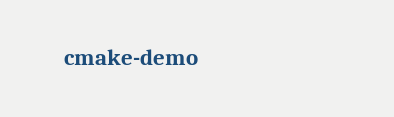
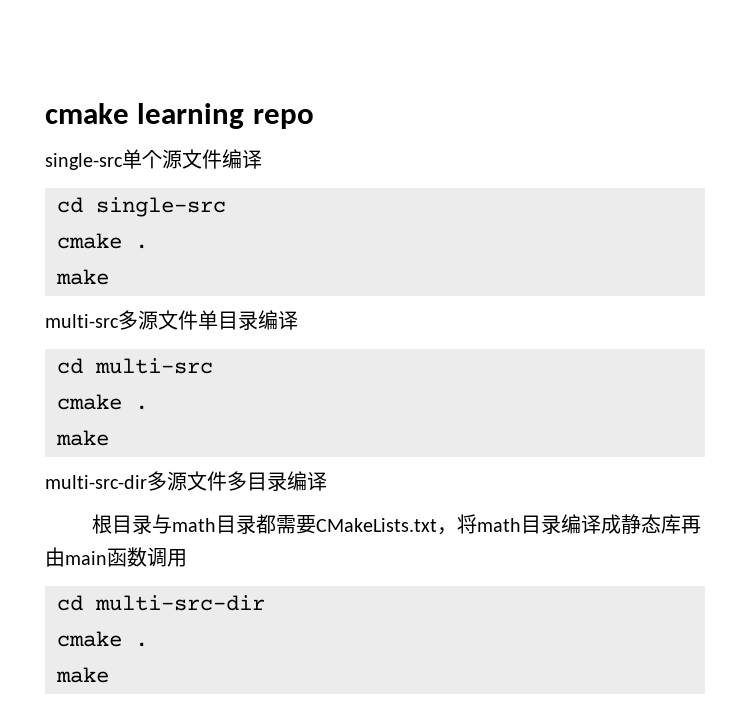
[64,49,198,65] cmake-demo -> [45,103,314,129] [45,149,262,170] [57,197,226,217] [57,233,148,249] [56,269,109,285] [45,310,298,330] [57,358,213,374] [57,394,148,410] [56,430,109,446] [45,471,327,491] [91,514,701,535] [45,547,187,567] [57,595,265,611] [57,631,148,647] [56,667,109,683] cmake learning repo // single-src单个源文件编译 // cd single-src // cmake . // make // multi-src多源文件单目录编译 // cd multi-src // cmake . // make // multi-src-dir多源文件多目录编译 // 根目录与math目录都需要CMakeLists.txt，将math目录编译成静态库再由main函数调用 // cd multi-src-dir // cmake . // make

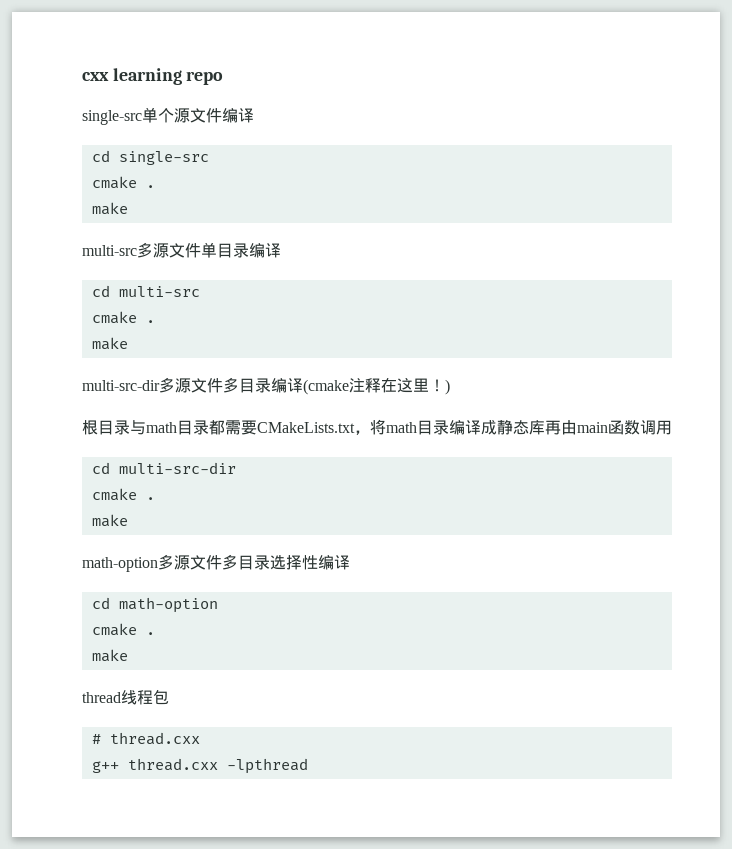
[45,103,129,124] cmake -> [82,72,109,81] cxx
(327, 481) none -> [303,378,450,395] (cmake注释在这里！)
(109, 675) none -> [82,554,350,572] [91,597,218,613] [91,623,155,636] [91,649,128,662] [82,689,169,705] [91,732,200,745] [91,758,308,774] // math-option多源文件多目录选择性编译 // cd math-option // cmake . // make // thread线程包 // # thread.cxx // g++ thread.cxx -lpthread

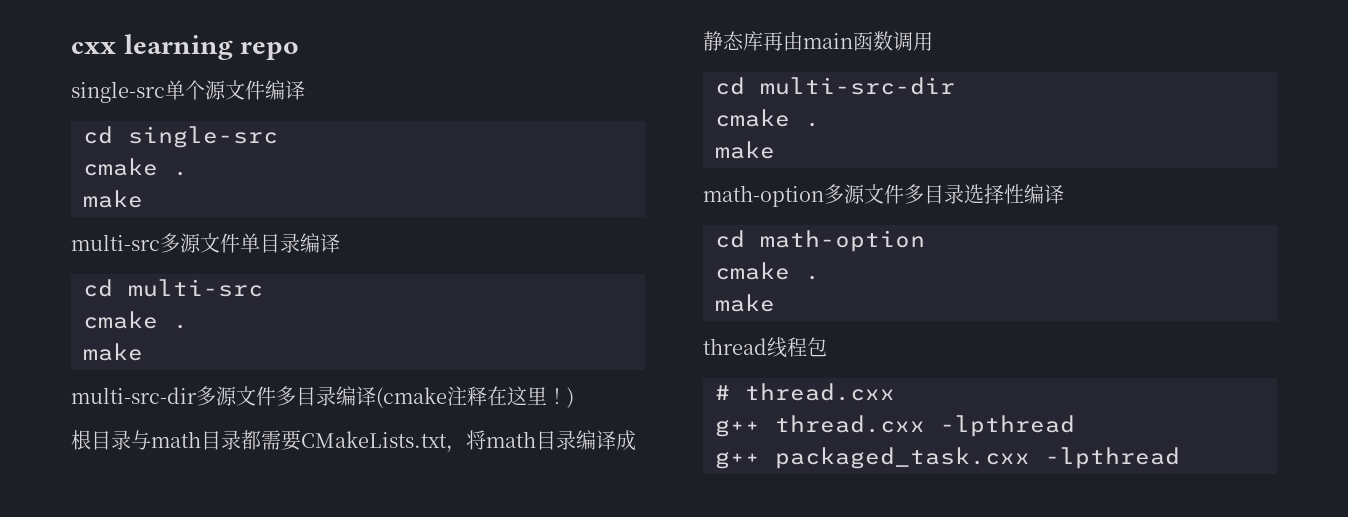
(308, 766) none -> [715,447,1180,469] // g++ packaged_task.cxx -lpthread

